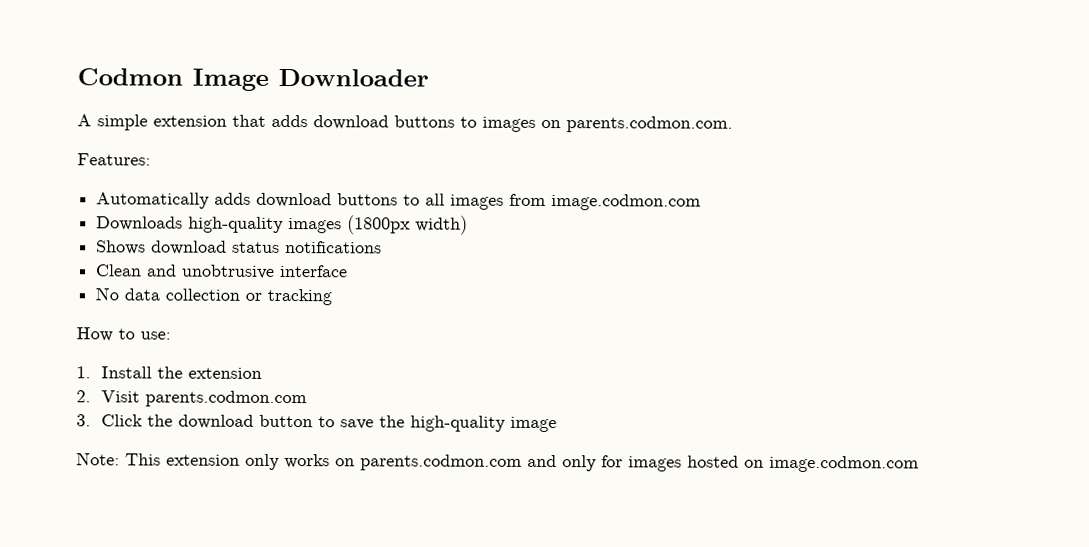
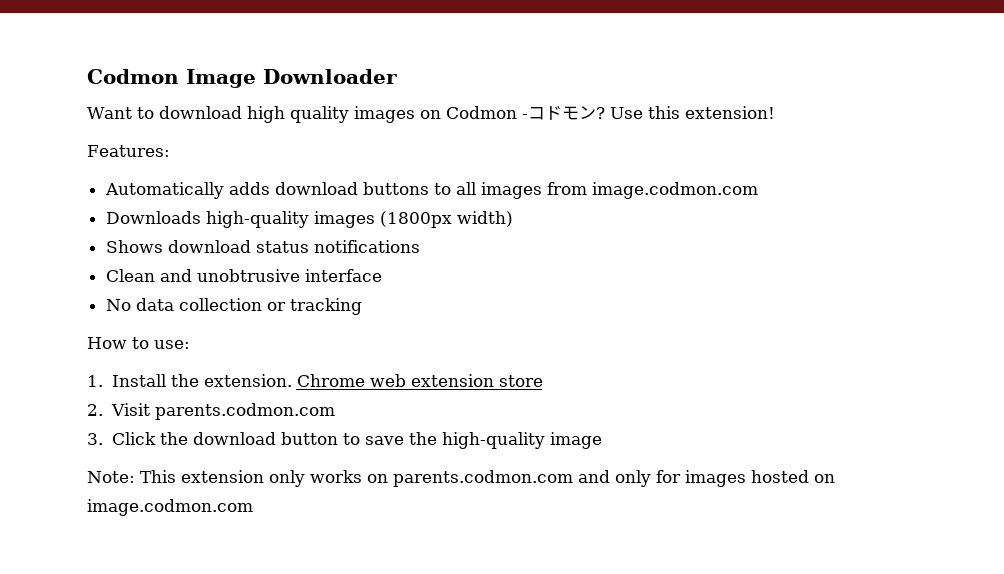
[77,114,733,133] A simple extension that adds download buttons to images on parents.codmon.com. -> [87,106,775,123] Want to download high quality images on Codmon -コドモン? Use this extension!
[188,367,263,379] extension -> [203,374,543,387] extension. Chrome web extension store

